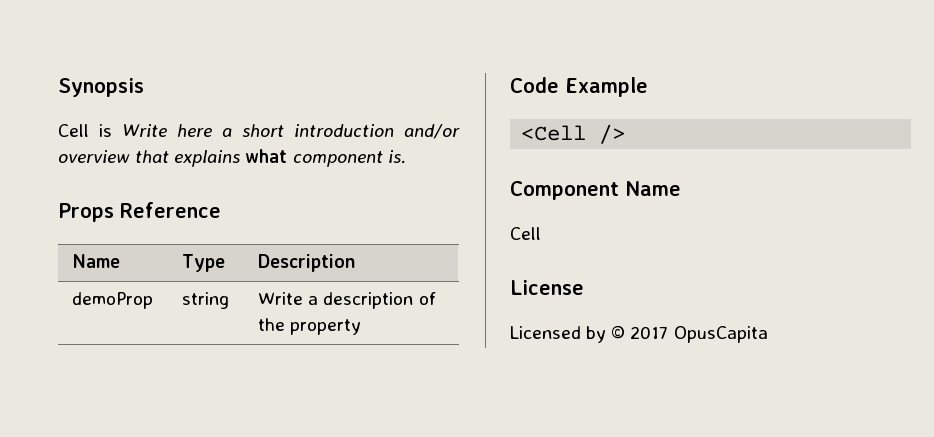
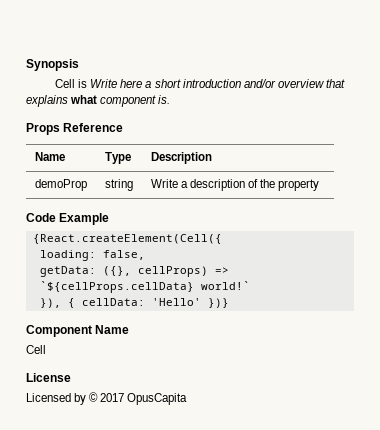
[521,124,626,144] <Cell /> -> [32,234,222,244] [39,250,145,261] [39,266,229,277] [39,281,250,293] [39,298,229,308] {React.createElement(Cell({ // loading: false, // getData: ({}, cellProps) => `${cellProps.cellData} world!` // }), { cellData: 'Hello' })}

